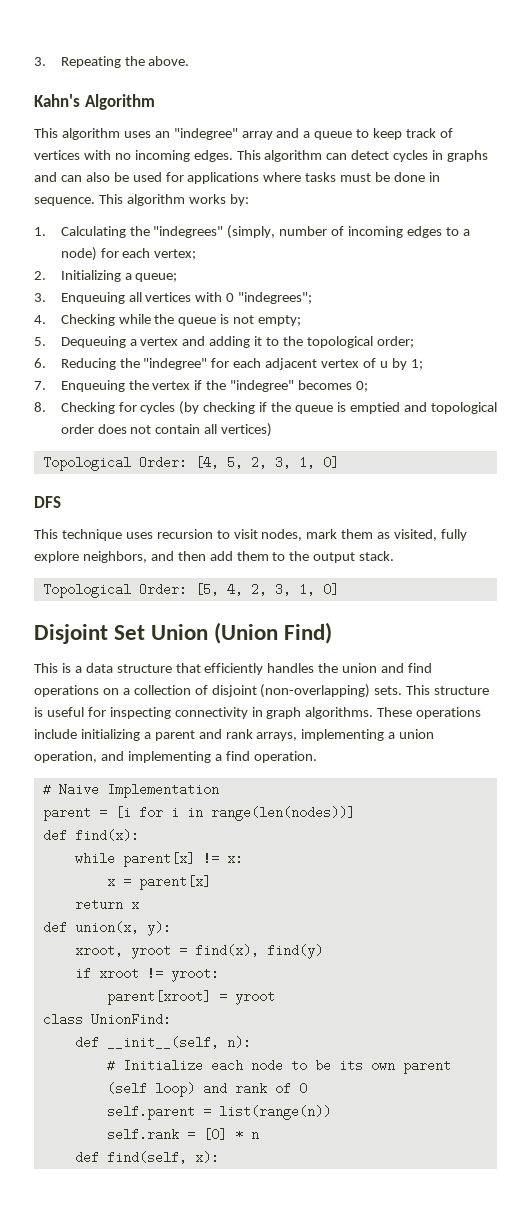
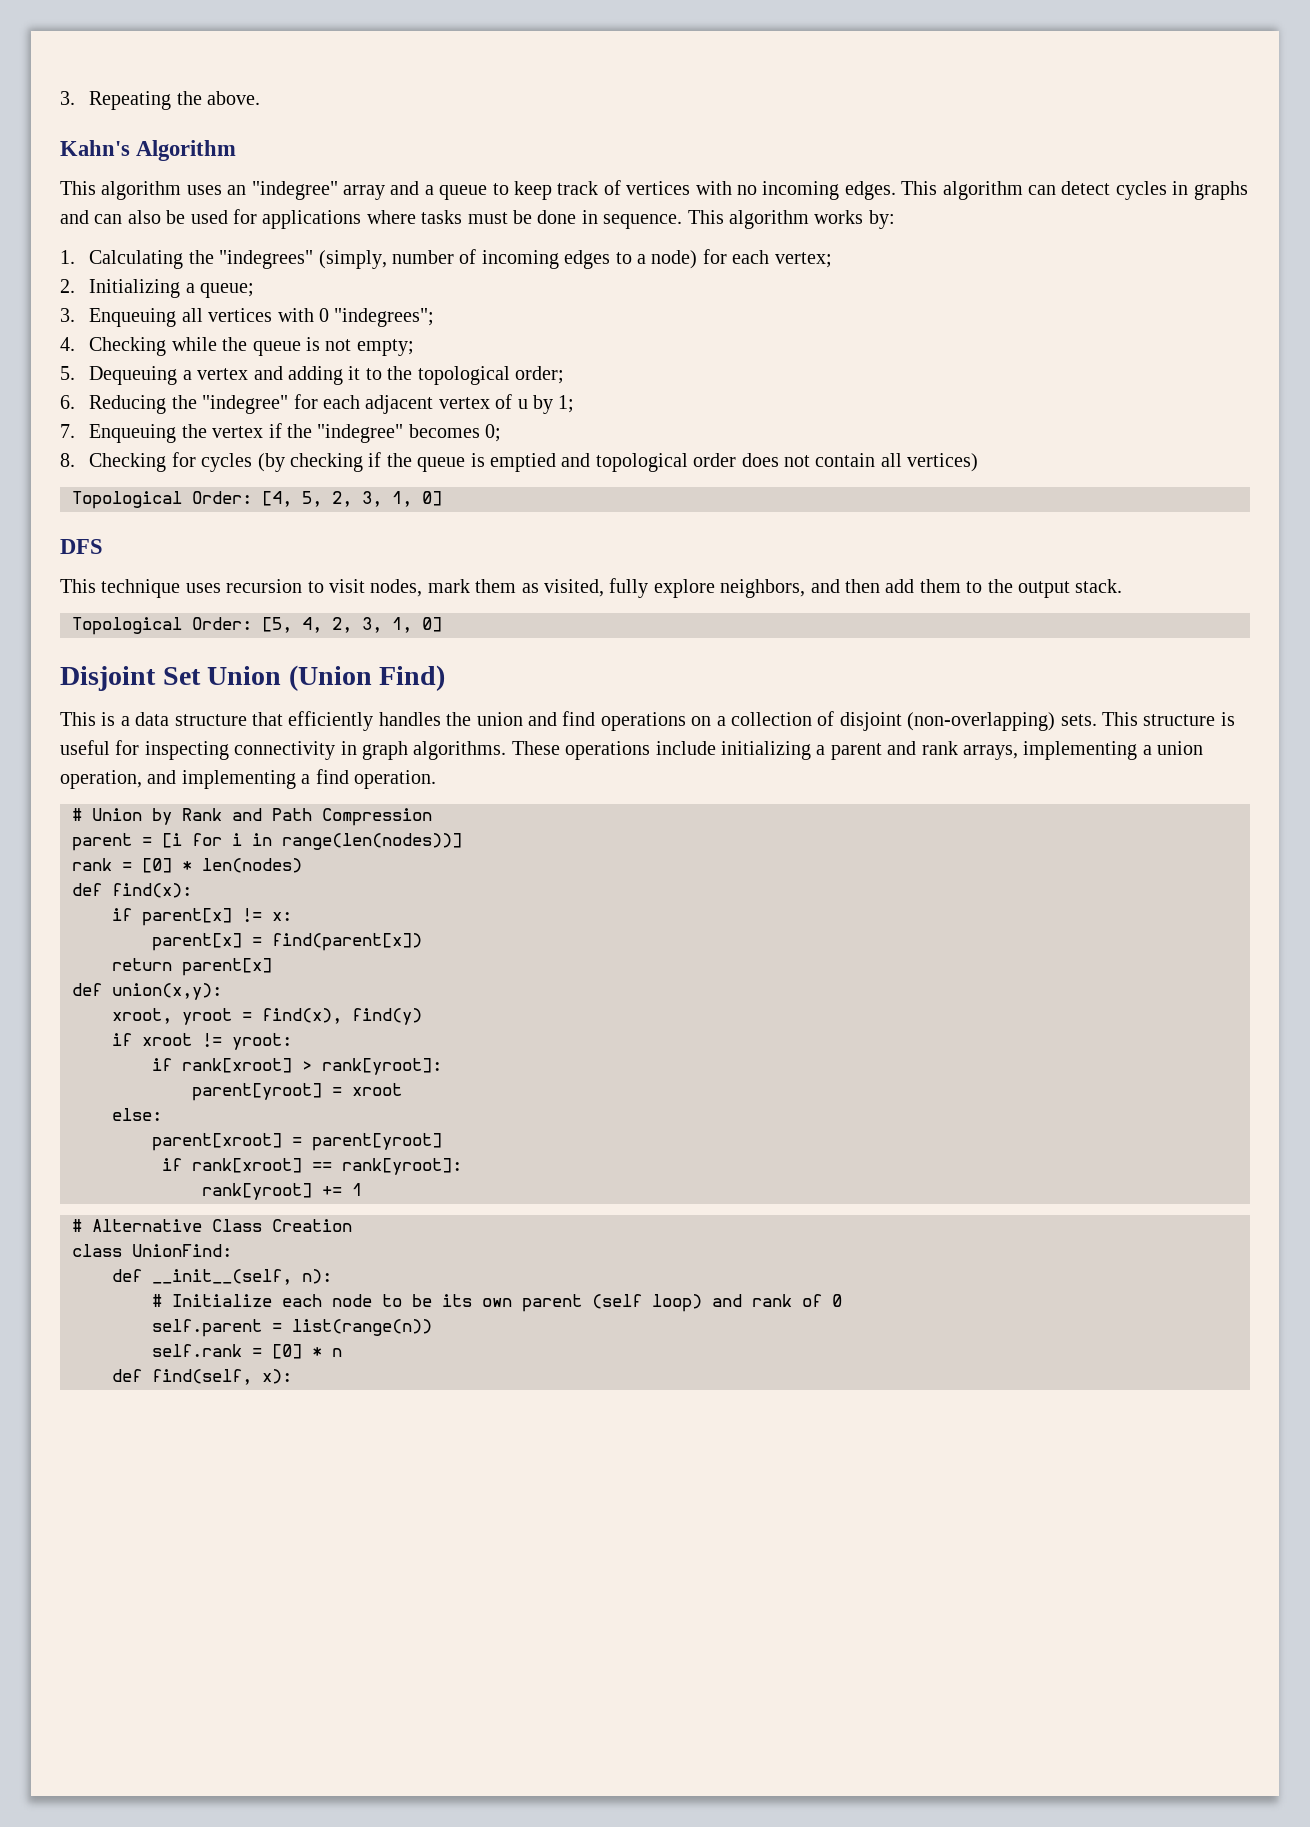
[58,783,219,798] Naive Implementation -> [92,808,432,826] Union by Rank and Path Compression
(355, 813) none -> [72,858,302,873] // rank = [0] * len(nodes)
[74,852,115,865] while -> [112,908,132,921] if
[106,875,211,890] [74,898,139,911] [42,921,171,936] x = parent[x] // return x // def union(x, y): -> [152,933,422,951] [112,958,272,976] [72,983,222,1000] parent[x] = find(parent[x]) // return parent[x] // def union(x,y):
[106,990,275,1005] parent[xroot] = yroot -> [152,1058,442,1075] [192,1083,402,1101] [112,1108,162,1121] [152,1133,442,1151] [162,1158,462,1175] [202,1183,362,1200] [72,1219,352,1232] if rank[xroot] > rank[yroot]: // parent[yroot] = xroot // else: // parent[xroot] = parent[yroot] // if rank[xroot] == rank[yroot]: // rank[yroot] += 1 // # Alternative Class Creation

